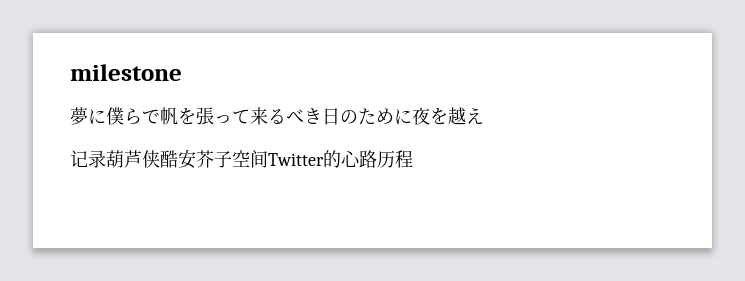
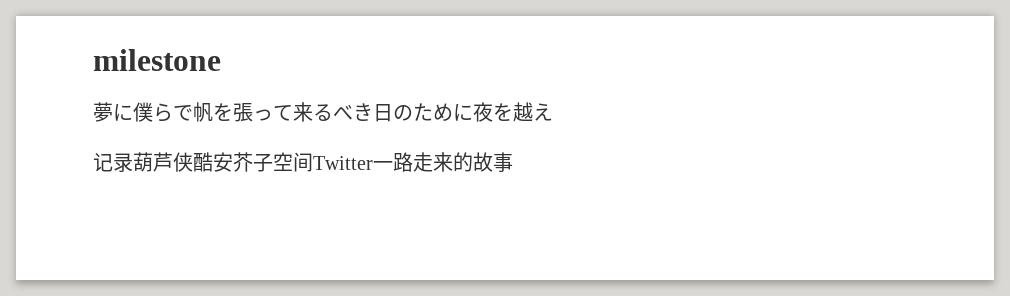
[323,150,413,168] 的心路历程 -> [373,152,513,172] 一路走来的故事

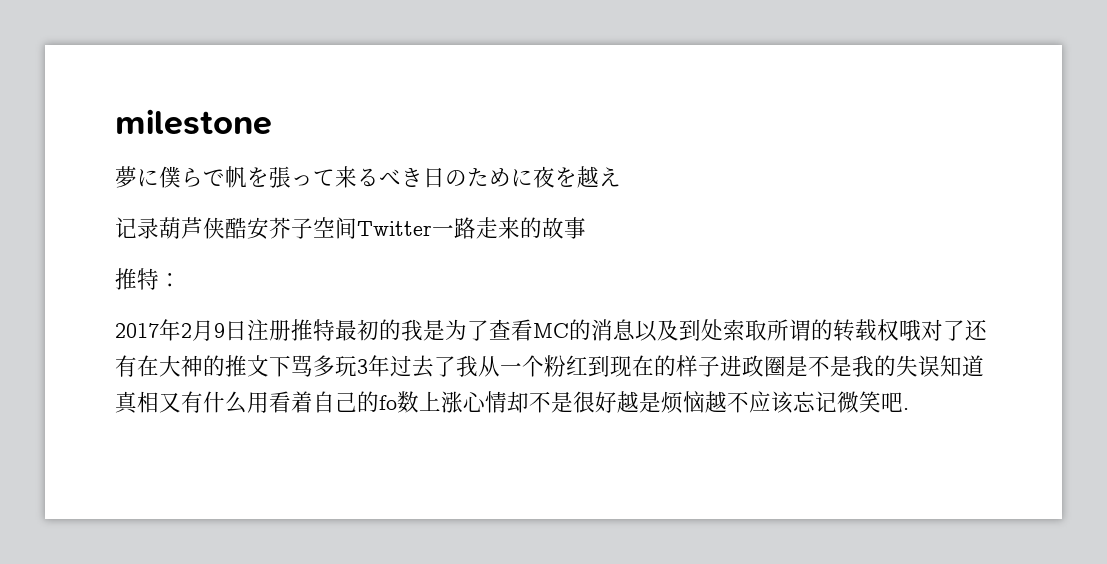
(513, 162) none -> [115,268,181,290] [115,319,987,342] [115,355,984,378] [115,391,909,414] // 推特： // 2017年2月9日注册推特最初的我是为了查看MC的消息以及到处索取所谓的转载权哦对了还有在大神的推文下骂多玩3年过去了我从一个粉红到现在的样子进政圈是不是我的失误知道真相又有什么用看着自己的fo数上涨心情却不是很好越是烦恼越不应该忘记微笑吧.

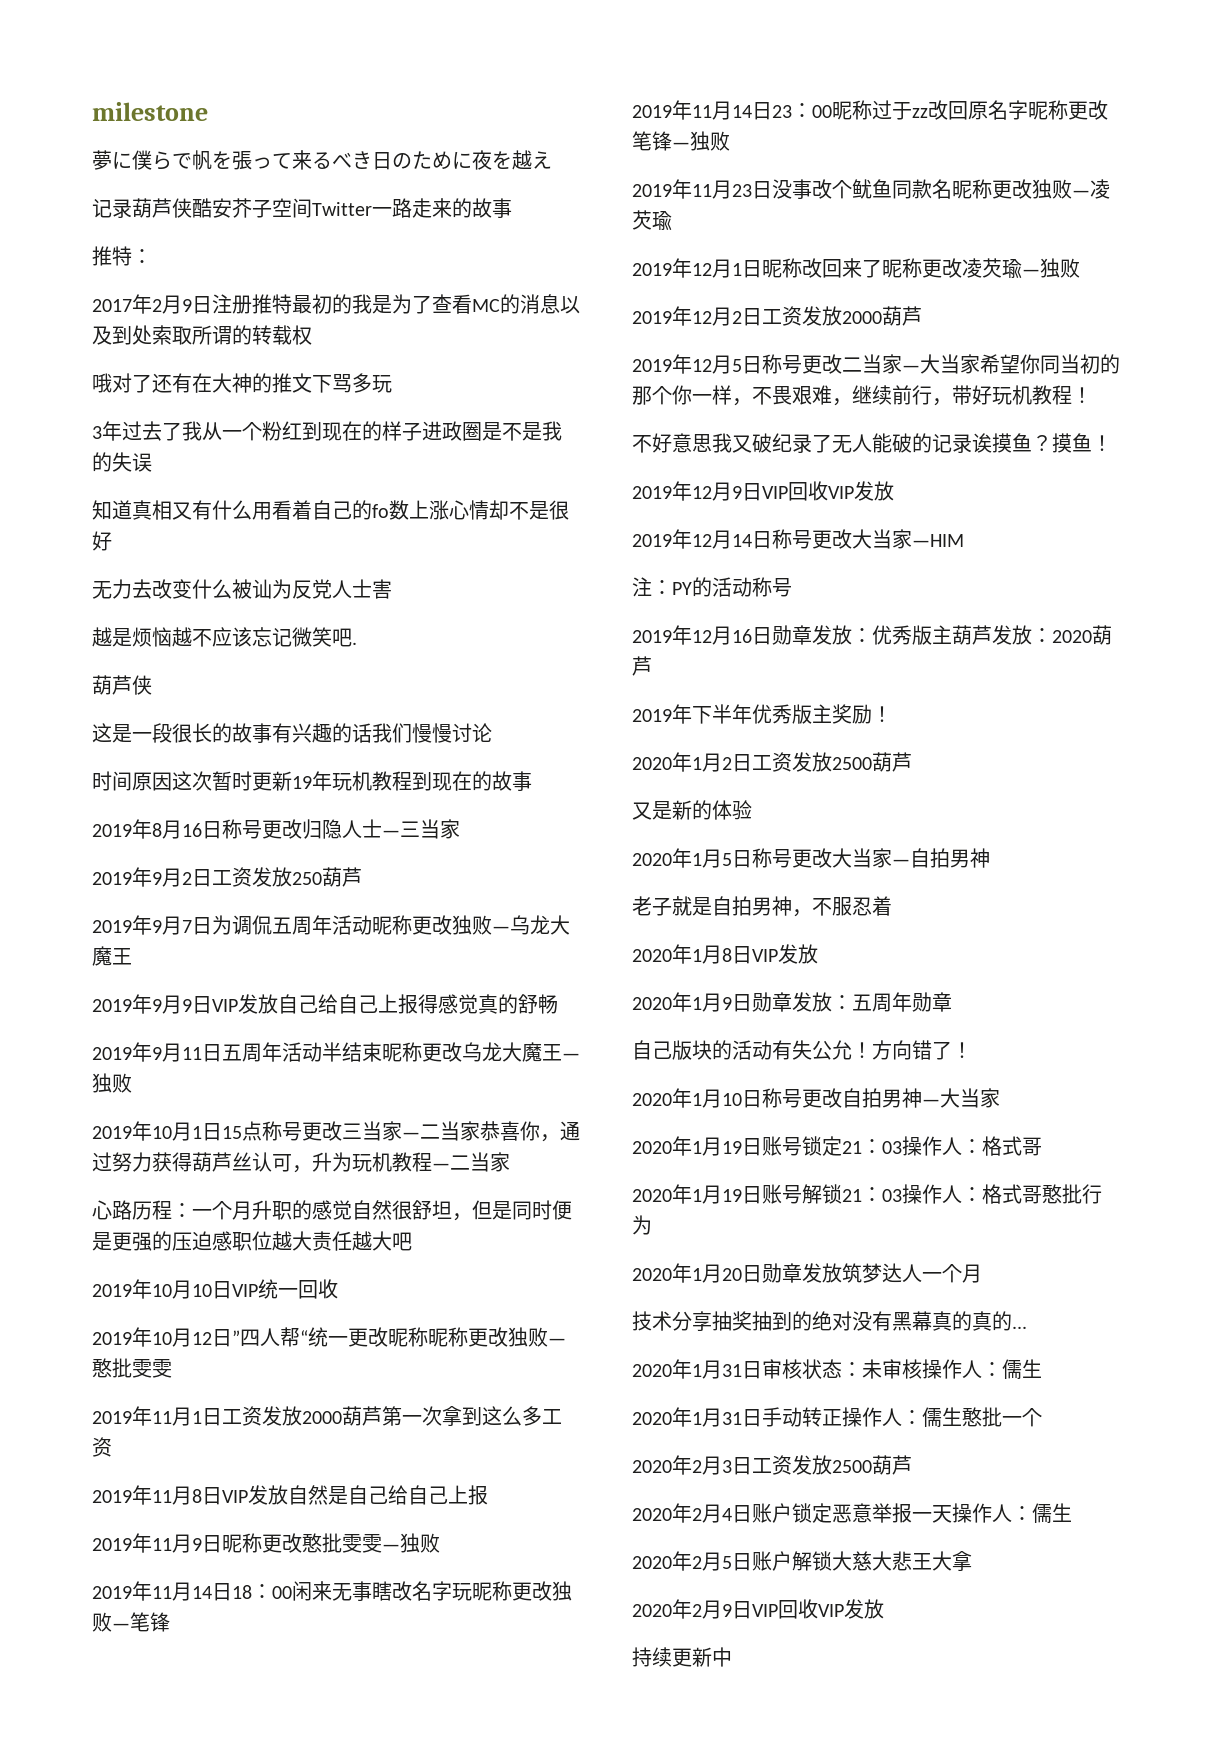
(899, 330) none -> (312, 335) //
(357, 366) none -> (392, 384) //
(940, 366) none -> (152, 462) //
(617, 402) none -> [92,579,392,599] // 无力去改变什么被讪为反党人士害 //
(909, 409) none -> [92,675,152,695] [92,723,492,743] [92,771,532,791] [92,819,460,839] [92,867,362,887] [92,915,570,935] [92,946,132,966] [92,994,558,1014] [92,1042,580,1062] [92,1073,132,1093] [92,1121,580,1142] [92,1152,510,1173] [92,1200,572,1221] [92,1231,412,1251] [92,1279,338,1299] [92,1327,566,1347] [92,1358,172,1378] [92,1406,562,1427] [92,1437,112,1457] [92,1485,488,1505] [92,1533,440,1553] [92,1581,572,1601] [92,1612,170,1632] [632,100,1108,120] [632,131,730,151] [632,179,1110,199] [632,210,672,230] [632,258,1080,278] [632,306,922,326] [632,354,1120,374] [632,385,1092,406] [632,433,1112,453] [632,481,894,501] [632,529,964,549] [632,577,792,597] [632,625,1112,645] [632,656,652,676] [632,704,892,724] [632,752,912,772] [632,800,752,820] [632,848,990,868] [632,896,892,917] [632,944,818,964] [632,992,952,1012] [632,1040,972,1060] [632,1088,1000,1108] [632,1136,1042,1156] [632,1184,1102,1204] [632,1215,652,1235] [632,1263,982,1283] [632,1311,1027,1332] [632,1359,1042,1379] [632,1407,1042,1427] [632,1455,912,1475] [632,1503,1072,1523] [632,1551,972,1572] [632,1599,884,1619] [632,1647,732,1667] // 葫芦侠 // 这是一段很长的故事有兴趣的话我们慢慢讨论 // 时间原因这次暂时更新19年玩机教程到现在的故事 // 2019年8月16日称号更改归隐人士—三当家 // 2019年9月2日工资发放250葫芦 // 2019年9月7日为调侃五周年活动昵称更改独败—乌龙大魔王 // 2019年9月9日VIP发放自己给自己上报得感觉真的舒畅 // 2019年9月11日五周年活动半结束昵称更改乌龙大魔王—独败 // 2019年10月1日15点称号更改三当家—二当家恭喜你，通过努力获得葫芦丝认可，升为玩机教程—二当家 // 心路历程：一个月升职的感觉自然很舒坦，但是同时便是更强的压迫感职位越大责任越大吧 // 2019年10月10日VIP统一回收 // 2019年10月12日”四人帮“统一更改昵称昵称更改独败—憨批雯雯 // 2019年11月1日工资发放2000葫芦第一次拿到这么多工资 // 2019年11月8日VIP发放自然是自己给自己上报 // 2019年11月9日昵称更改憨批雯雯—独败 // 2019年11月14日18：00闲来无事瞎改名字玩昵称更改独败—笔锋 // 2019年11月14日23：00昵称过于zz改回原名字昵称更改笔锋—独败 // 2019年11月23日没事改个鱿鱼同款名昵称更改独败—凌芡瑜 // 2019年12月1日昵称改回来了昵称更改凌芡瑜—独败 // 2019年12月2日工资发放2000葫芦 // 2019年12月5日称号更改二当家—大当家希望你同当初的那个你一样，不畏艰难，继续前行，带好玩机教程！ // 不好意思我又破纪录了无人能破的记录诶摸鱼？摸鱼！ // 2019年12月9日VIP回收VIP发放 // 2019年12月14日称号更改大当家—HIM // 注：PY的活动称号 // 2019年12月16日勋章发放：优秀版主葫芦发放：2020葫芦 // 2019年下半年优秀版主奖励！ // 2020年1月2日工资发放2500葫芦 // 又是新的体验 // 2020年1月5日称号更改大当家—自拍男神 // 老子就是自拍男神，不服忍着 // 2020年1月8日VIP发放 // 2020年1月9日勋章发放：五周年勋章 // 自己版块的活动有失公允！方向错了！ // 2020年1月10日称号更改自拍男神—大当家 // 2020年1月19日账号锁定21：03操作人：格式哥 // 2020年1月19日账号解锁21：03操作人：格式哥憨批行为 // 2020年1月20日勋章发放筑梦达人一个月 // 技术分享抽奖抽到的绝对没有黑幕真的真的... // 2020年1月31日审核状态：未审核操作人：儒生 // 2020年1月31日手动转正操作人：儒生憨批一个 // 2020年2月3日工资发放2500葫芦 // 2020年2月4日账户锁定恶意举报一天操作人：儒生 // 2020年2月5日账户解锁大慈大悲王大拿 // 2020年2月9日VIP回收VIP发放 // 持续更新中

